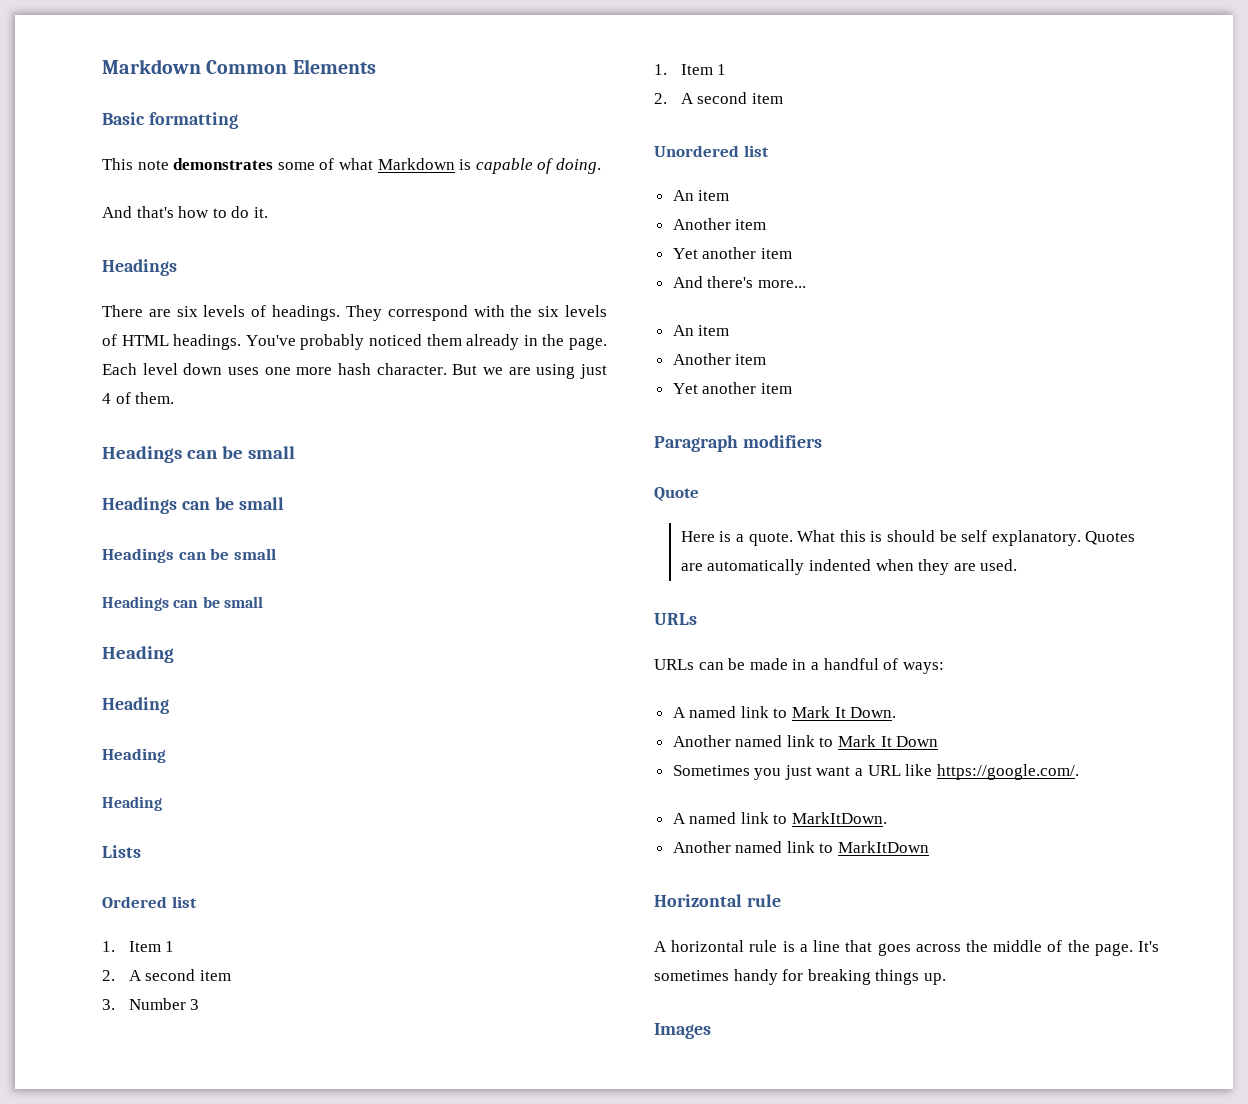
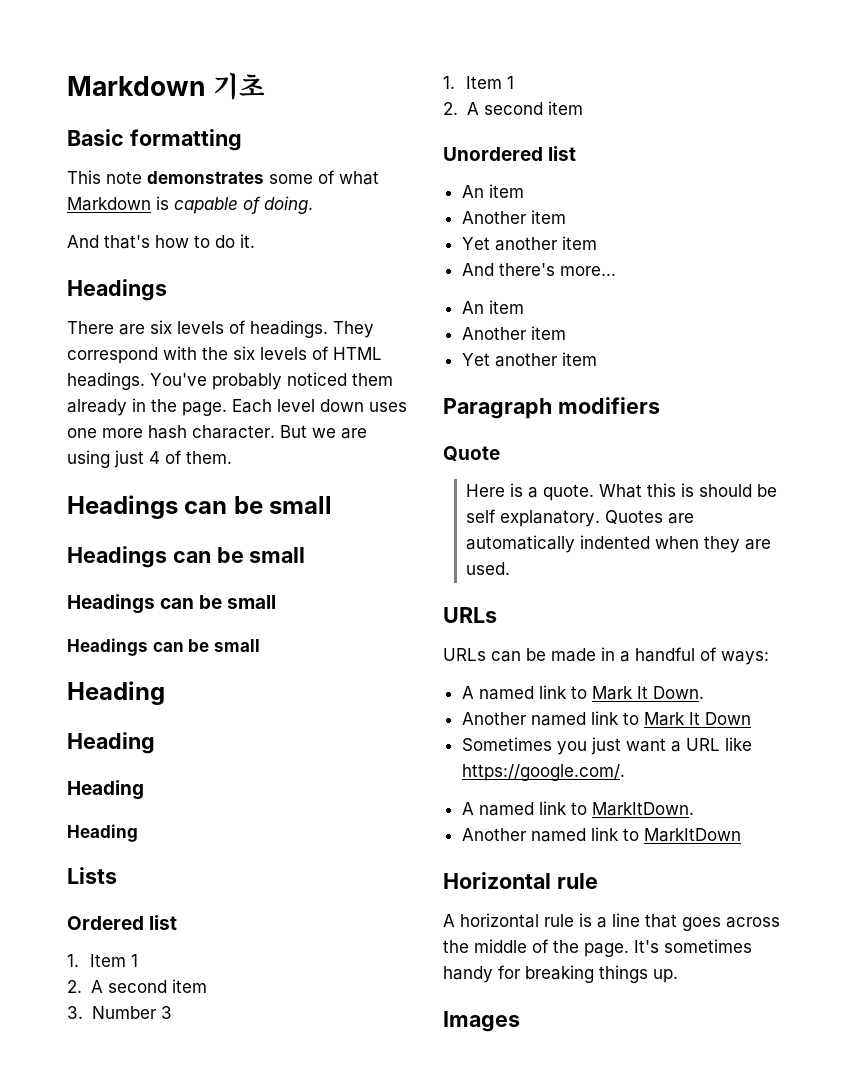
[102,59,376,74] Markdown Common Elements -> [67,73,266,100] Markdown 기초

